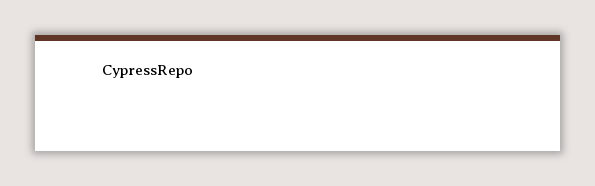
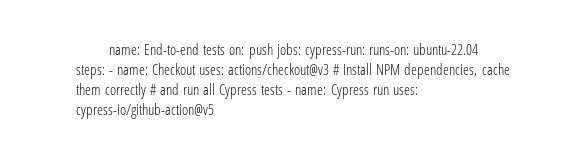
[102,65,193,78] CypressRepo -> [109,43,478,59] [76,63,510,79] [76,83,418,99] [76,103,214,119] name: End-to-end tests on: push jobs: cypress-run: runs-on: ubuntu-22.04 steps: - name: Checkout uses: actions/checkout@v3 # Install NPM dependencies, cache them correctly # and run all Cypress tests - name: Cypress run uses: cypress-io/github-action@v5

